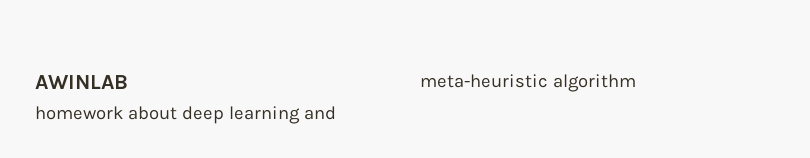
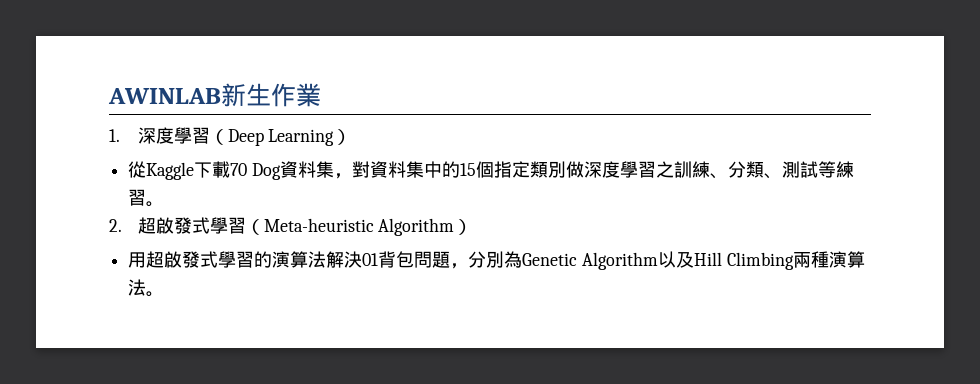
[35,106,336,124] [420,74,636,92] // homework about deep learning and meta-heuristic algorithm -> [221,83,321,107] [109,127,352,146] [128,161,854,180] [128,189,165,207] [109,217,473,236] [128,251,865,270] [128,279,165,297] 新生作業 // 1.深度學習（Deep Learning） // 從Kaggle下載70 Dog資料集，對資料集中的15個指定類別做深度學習之訓練、分類、測試等練習。 // 2.超啟發式學習（Meta-heuristic Algorithm） // 用超啟發式學習的演算法解決01背包問題，分別為Genetic Algorithm以及Hill Climbing兩種演算法。

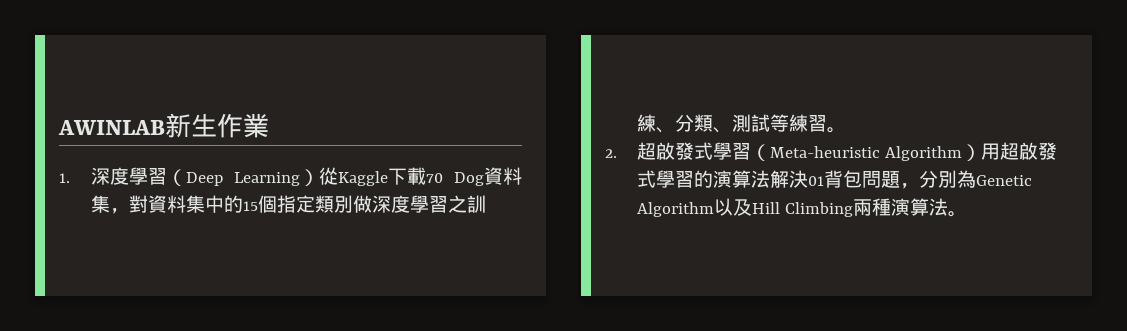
(352, 137) // -> (320, 177) none
(473, 227) // -> (982, 152) none

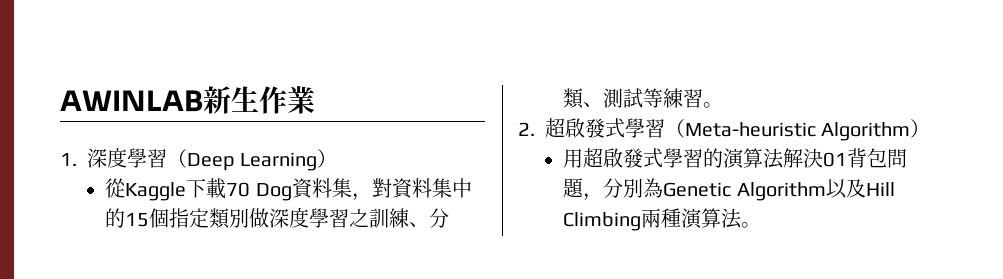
(320, 177) none -> (338, 158) //
(982, 152) none -> (931, 128) //

